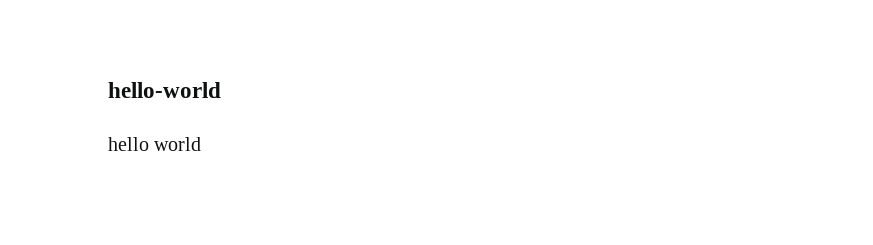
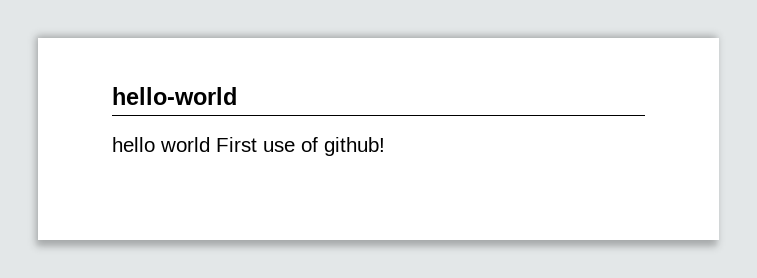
(202, 144) none -> [216,137,385,156] First use of github!

